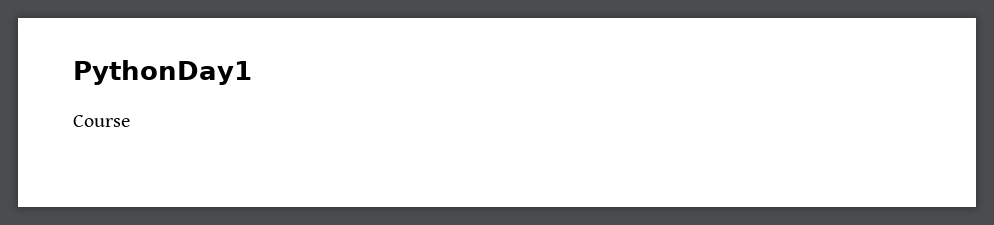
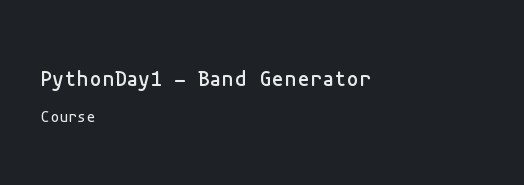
(252, 72) none -> [174,70,372,86] - Band Generator

